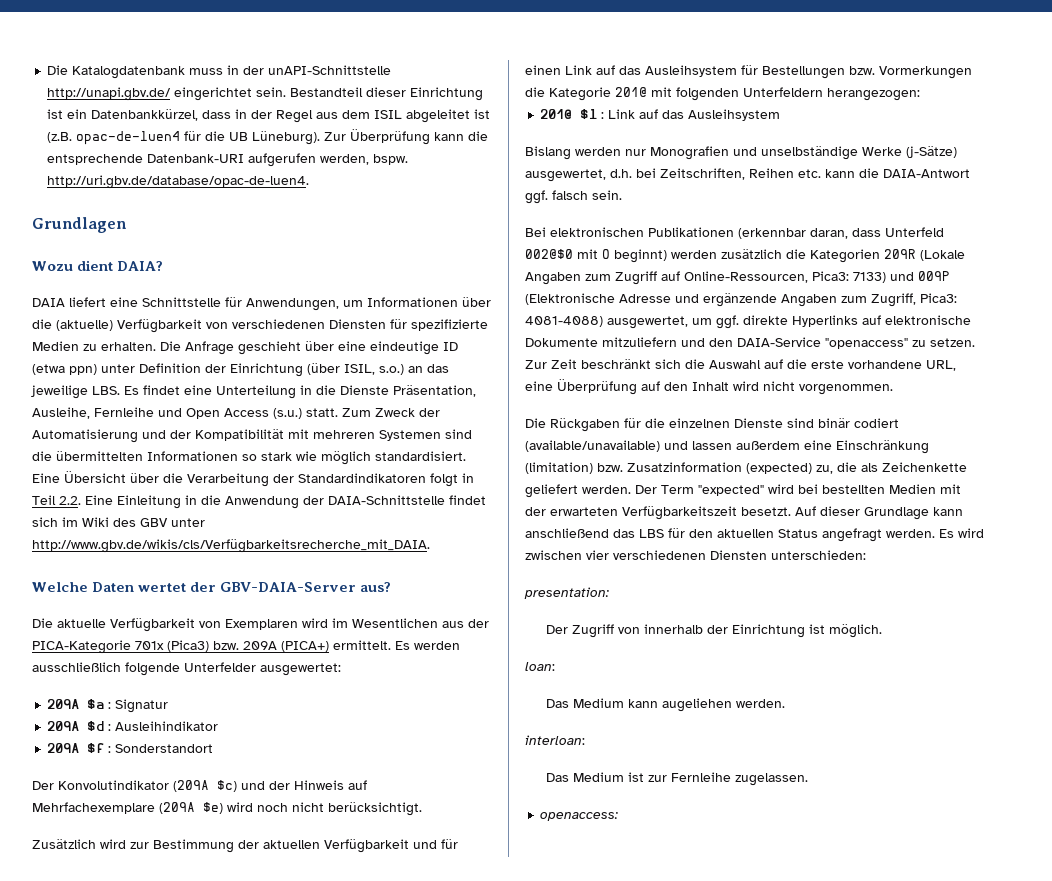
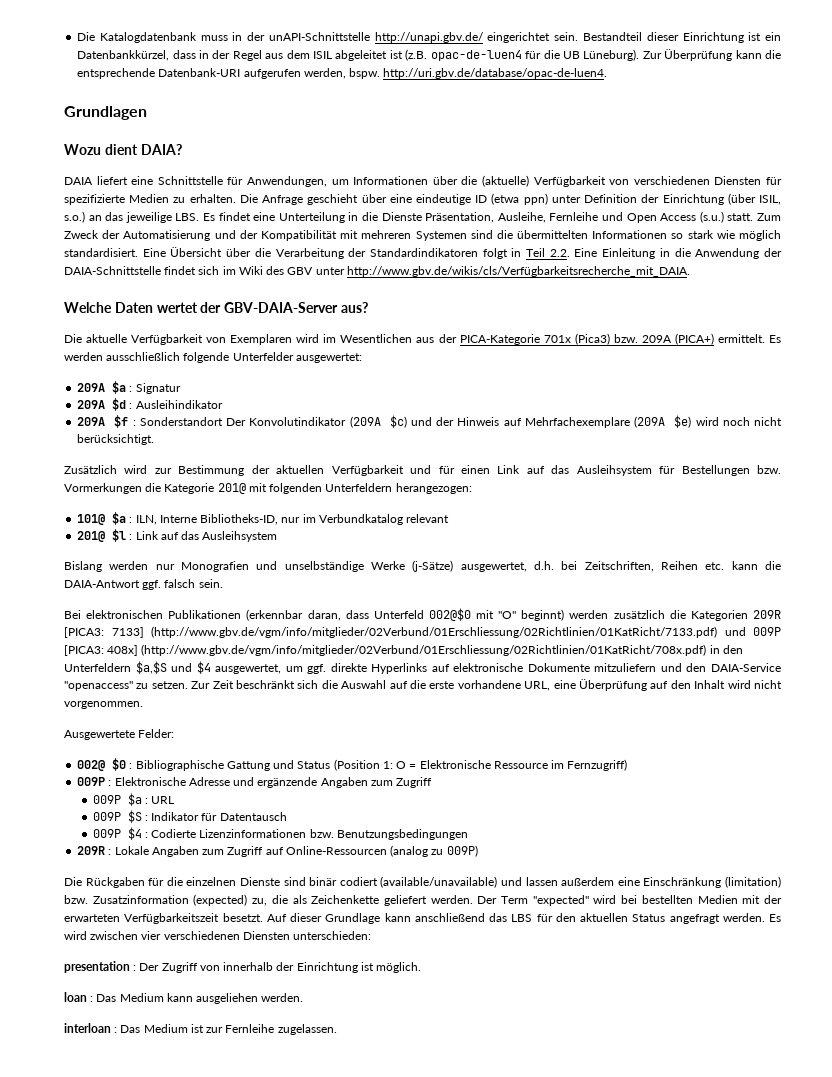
(214, 748) // -> (223, 421) none
(920, 94) none -> [77,512,450,525] // 101@ $a : ILN, Interne Bibliotheks-ID, nur im Verbundkatalog relevant
[602,249,610,259] O -> [498,611,517,619] "O"
[920,250,965,261] [525,271,950,285] [525,293,957,307] [525,316,603,327] (Lokale Angaben zum Zugriff auf Online-Ressourcen, Pica3: 7133) und 009P (Elektronische Adresse und ergänzende Angaben zum Zugriff, Pica3: 4081-4088) -> [64,626,781,638] [64,644,743,656] [64,661,211,674] [PICA3: 7133] (http://www.gbv.de/vgm/info/mitglieder/02Verbund/01Erschliessung/02Richtlinien/01KatRicht/7133.pdf) und 009P [PICA3: 408x] (http://www.gbv.de/vgm/info/mitglieder/02Verbund/01Erschliessung/02Richtlinien/01KatRicht/708x.pdf) in den Unterfeldern $a,$S und $4
(893, 389) none -> [64,729,175,740] [77,758,628,771] [77,777,433,788] [92,793,175,806] [92,810,287,823] [92,827,468,840] [77,845,478,857] // Ausgewertete Felder: // 002@ $0 : Bibliographische Gattung und Status (Position 1: O = Elektronische Ressource im Fernzugriff) // 009P : Elektronische Adresse und ergänzende Angaben zum Zugriff // 009P $a : URL // 009P $S : Indikator für Datentausch // 009P $4 : Codierte Lizenzinformationen bzw. Benutzungsbedingungen // 209R : Lokale Angaben zum Zugriff auf Online-Ressourcen (analog zu 009P)
[524,587,609,599] presentation: // -> [64,961,137,973] presentation :
[525,662,555,671] loan: // -> [64,992,94,1002] loan :
[661,698,732,712] augeliehen -> [196,993,259,1004] ausgeliehen
[525,735,585,745] interloan: // -> [64,1023,118,1033] interloan :
[540,812,619,821] // openaccess: -> (337, 1029) none

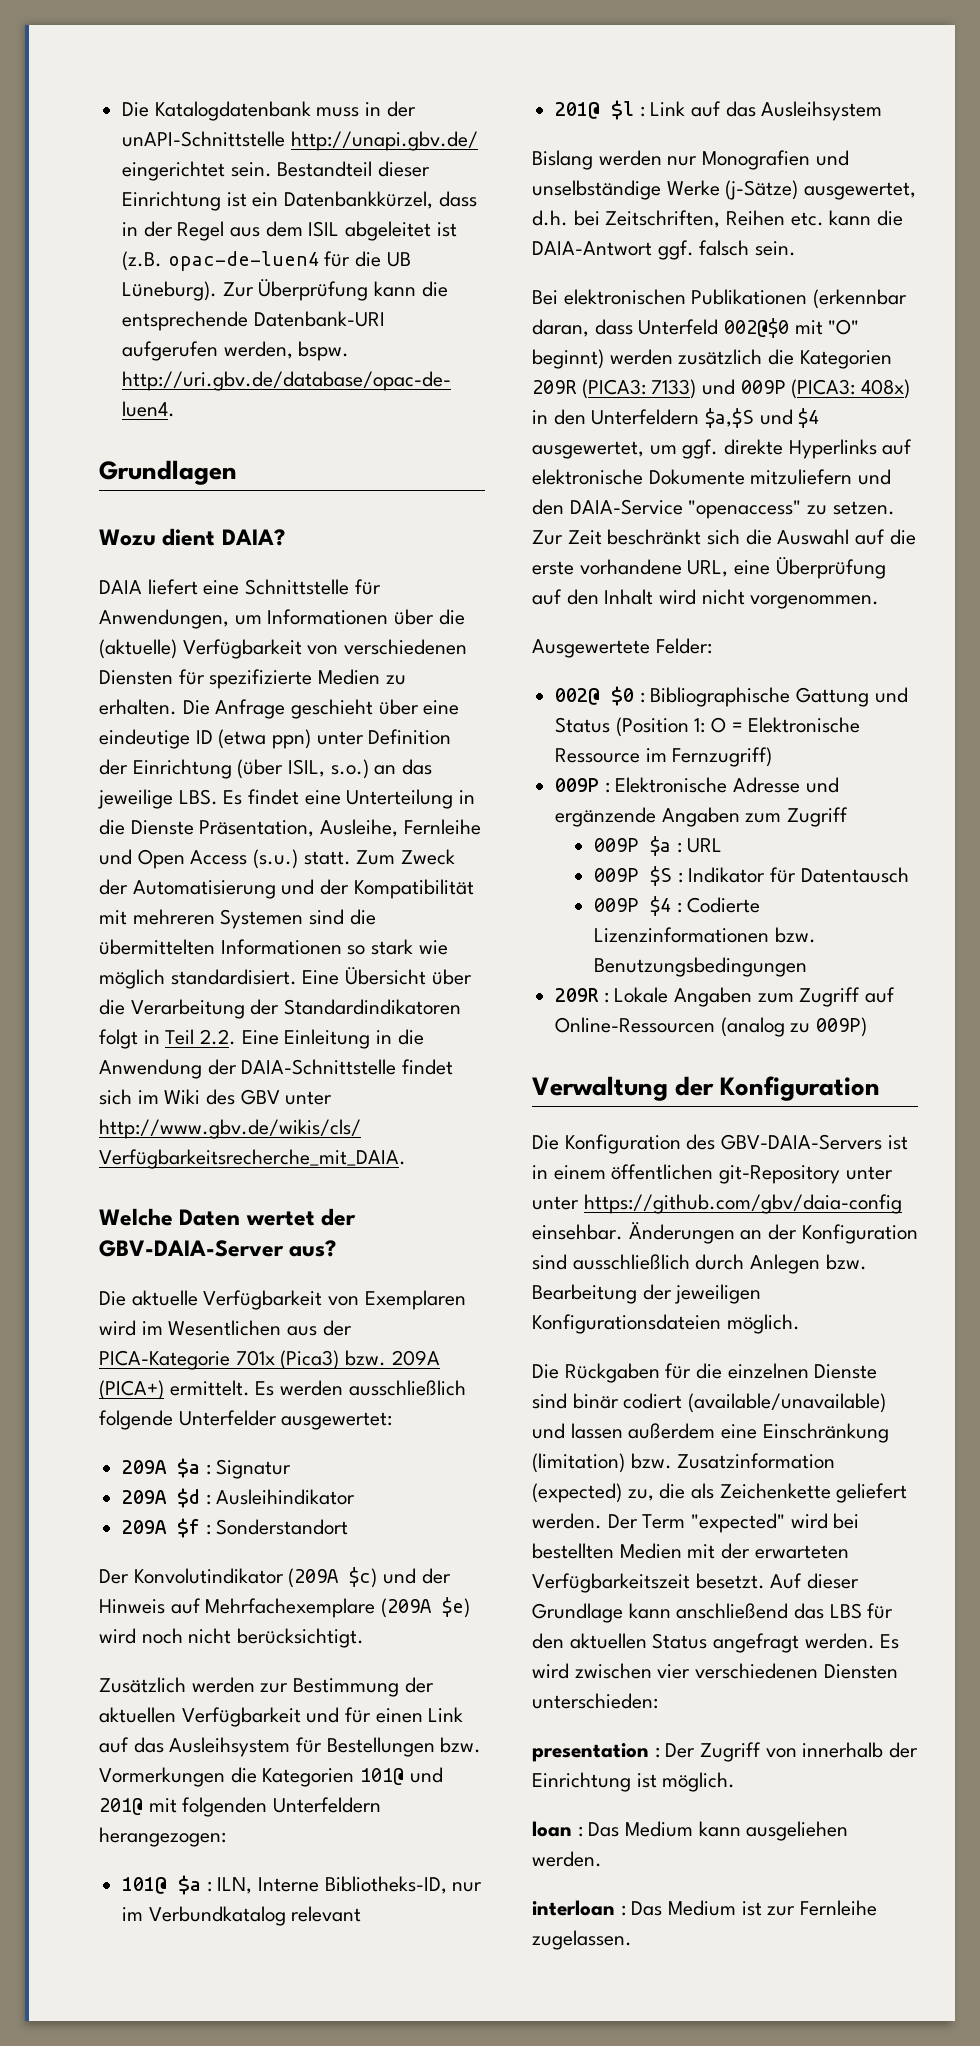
(223, 421) none -> (349, 1527) //
[124,465,148,474] wird -> [191,1677,255,1693] werden
[164,483,215,494] Kategorie -> [262,1767,443,1787] Kategorien 101@ und
[64,626,781,638] [64,644,707,656] [PICA3: 7133] (http://www.gbv.de/vgm/info/mitglieder/02Verbund/01Erschliessung/02Richtlinien/01KatRicht/7133.pdf) und 009P [PICA3: 408x] (http://www.gbv.de/vgm/info/mitglieder/02Verbund/01Erschliessung/02Richtlinien/01KatRicht/708x.pdf) -> [581,379,911,399] (PICA3: 7133) und 009P (PICA3: 408x)
(478, 851) none -> [532,1076,881,1101] [532,1134,908,1154] [532,1164,893,1184] [532,1194,902,1214] [532,1222,918,1244] [532,1254,867,1274] [532,1284,762,1304] [532,1314,800,1334] // Verwaltung der Konfiguration // Die Konfiguration des GBV-DAIA-Servers ist in einem öffentlichen git-Repository unter unter https://github.com/gbv/daia-config einsehbar. Änderungen an der Konfiguration sind ausschließlich durch Anlegen bzw. Bearbeitung der jeweiligen Konfigurationsdateien möglich.

